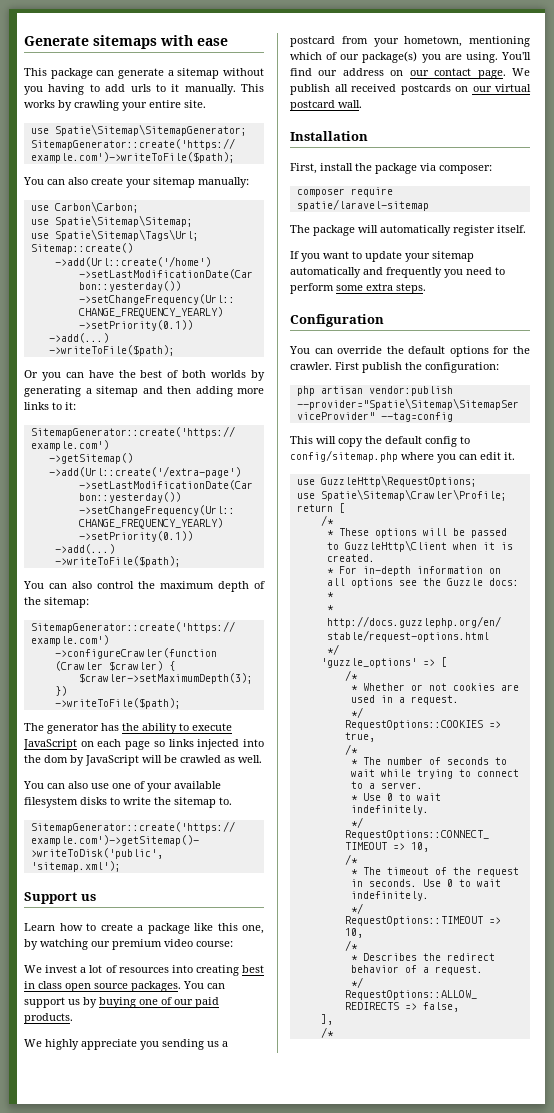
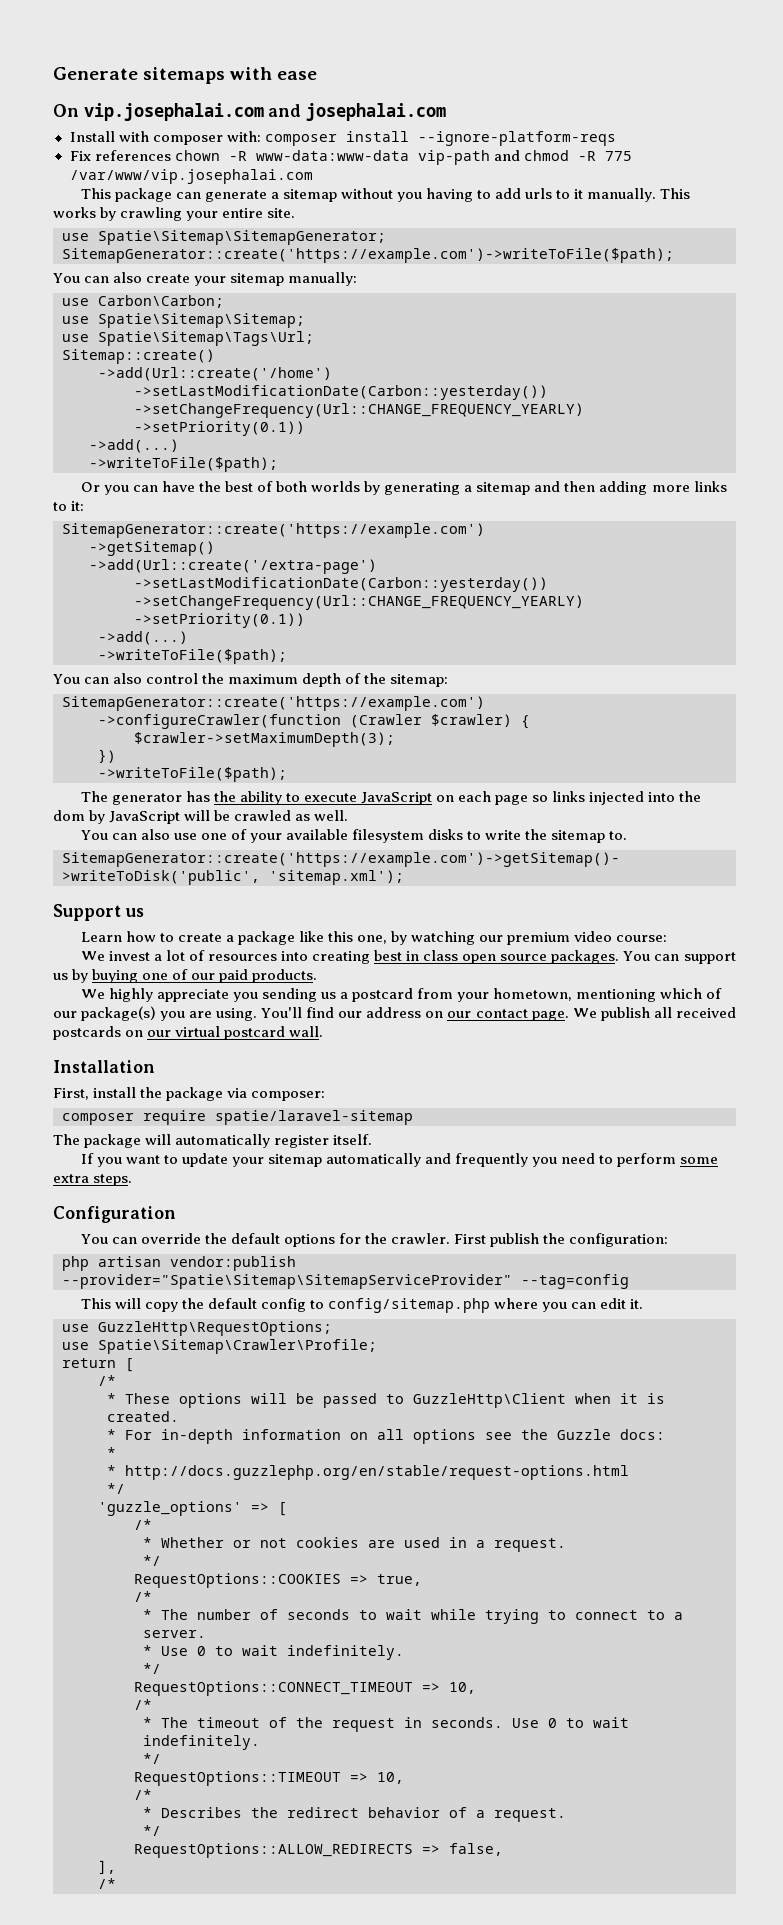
(228, 42) none -> [53,103,447,121] [69,131,616,146] [69,150,632,165] [69,169,313,184] // On vip.josephalai.com and josephalai.com // Install with composer with: composer install --ignore-platform-reqs // Fix references chown -R www-data:www-data vip-path and chmod -R 775 /var/www/vip.josephalai.com

